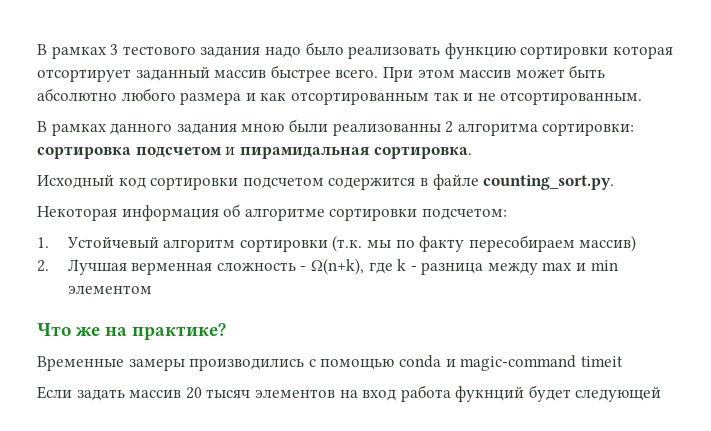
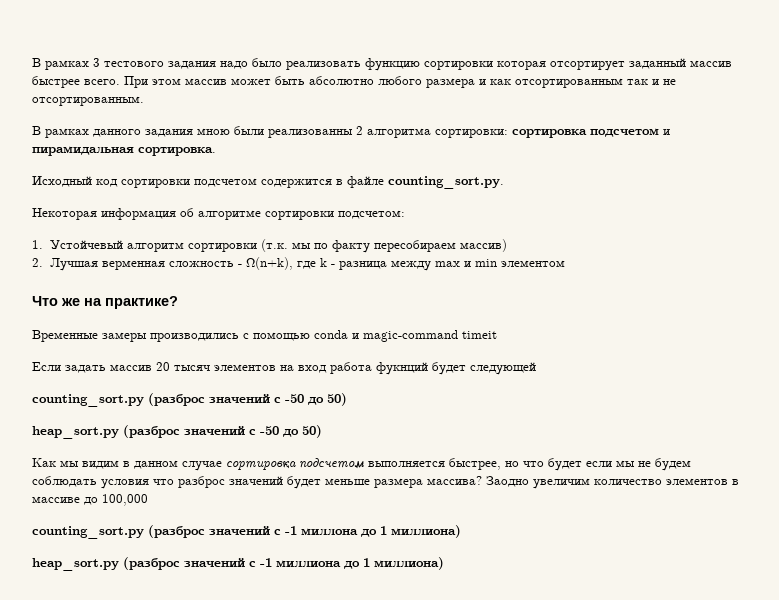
(662, 394) none -> [32,393,347,407] [32,425,322,439] [32,458,691,471] [32,476,739,489] [32,494,148,506] [32,525,461,539] [32,557,444,571] // counting_sort.py (разброс значений с -50 до 50) // heap_sort.py (разброс значений с -50 до 50) // Как мы видим в данном случае сортировка подсчетом выполняется быстрее, но что будет если мы не будем соблюдать условия что разброс значений будет меньше размера массива? Заодно увеличим количество элементов в массиве до 100,000 // counting_sort.py (разброс значений с -1 миллона до 1 миллиона) // heap_sort.py (разброс значений с -1 миллиона до 1 миллиона)

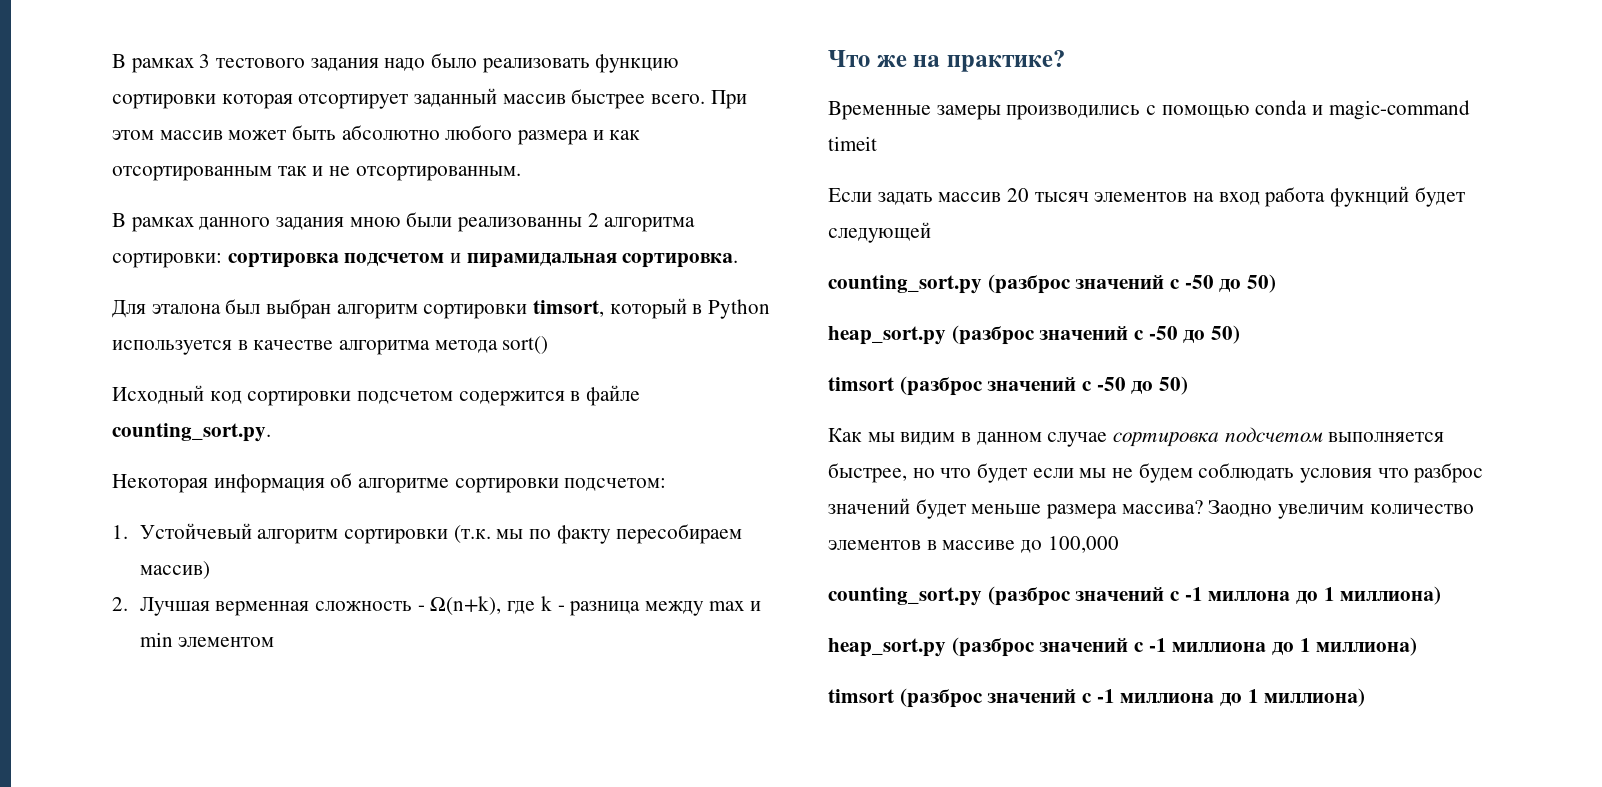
(216, 151) none -> [112,298,771,319] [112,336,549,355] // Для эталона был выбран алгоритм сортировки timsort, который в Python используется в качестве алгоритма метода sort()
(322, 431) none -> [828,376,1189,396] // timsort (разброс значений с -50 до 50)
(444, 563) none -> [828,688,1366,708] // timsort (разброс значений с -1 миллиона до 1 миллиона)

